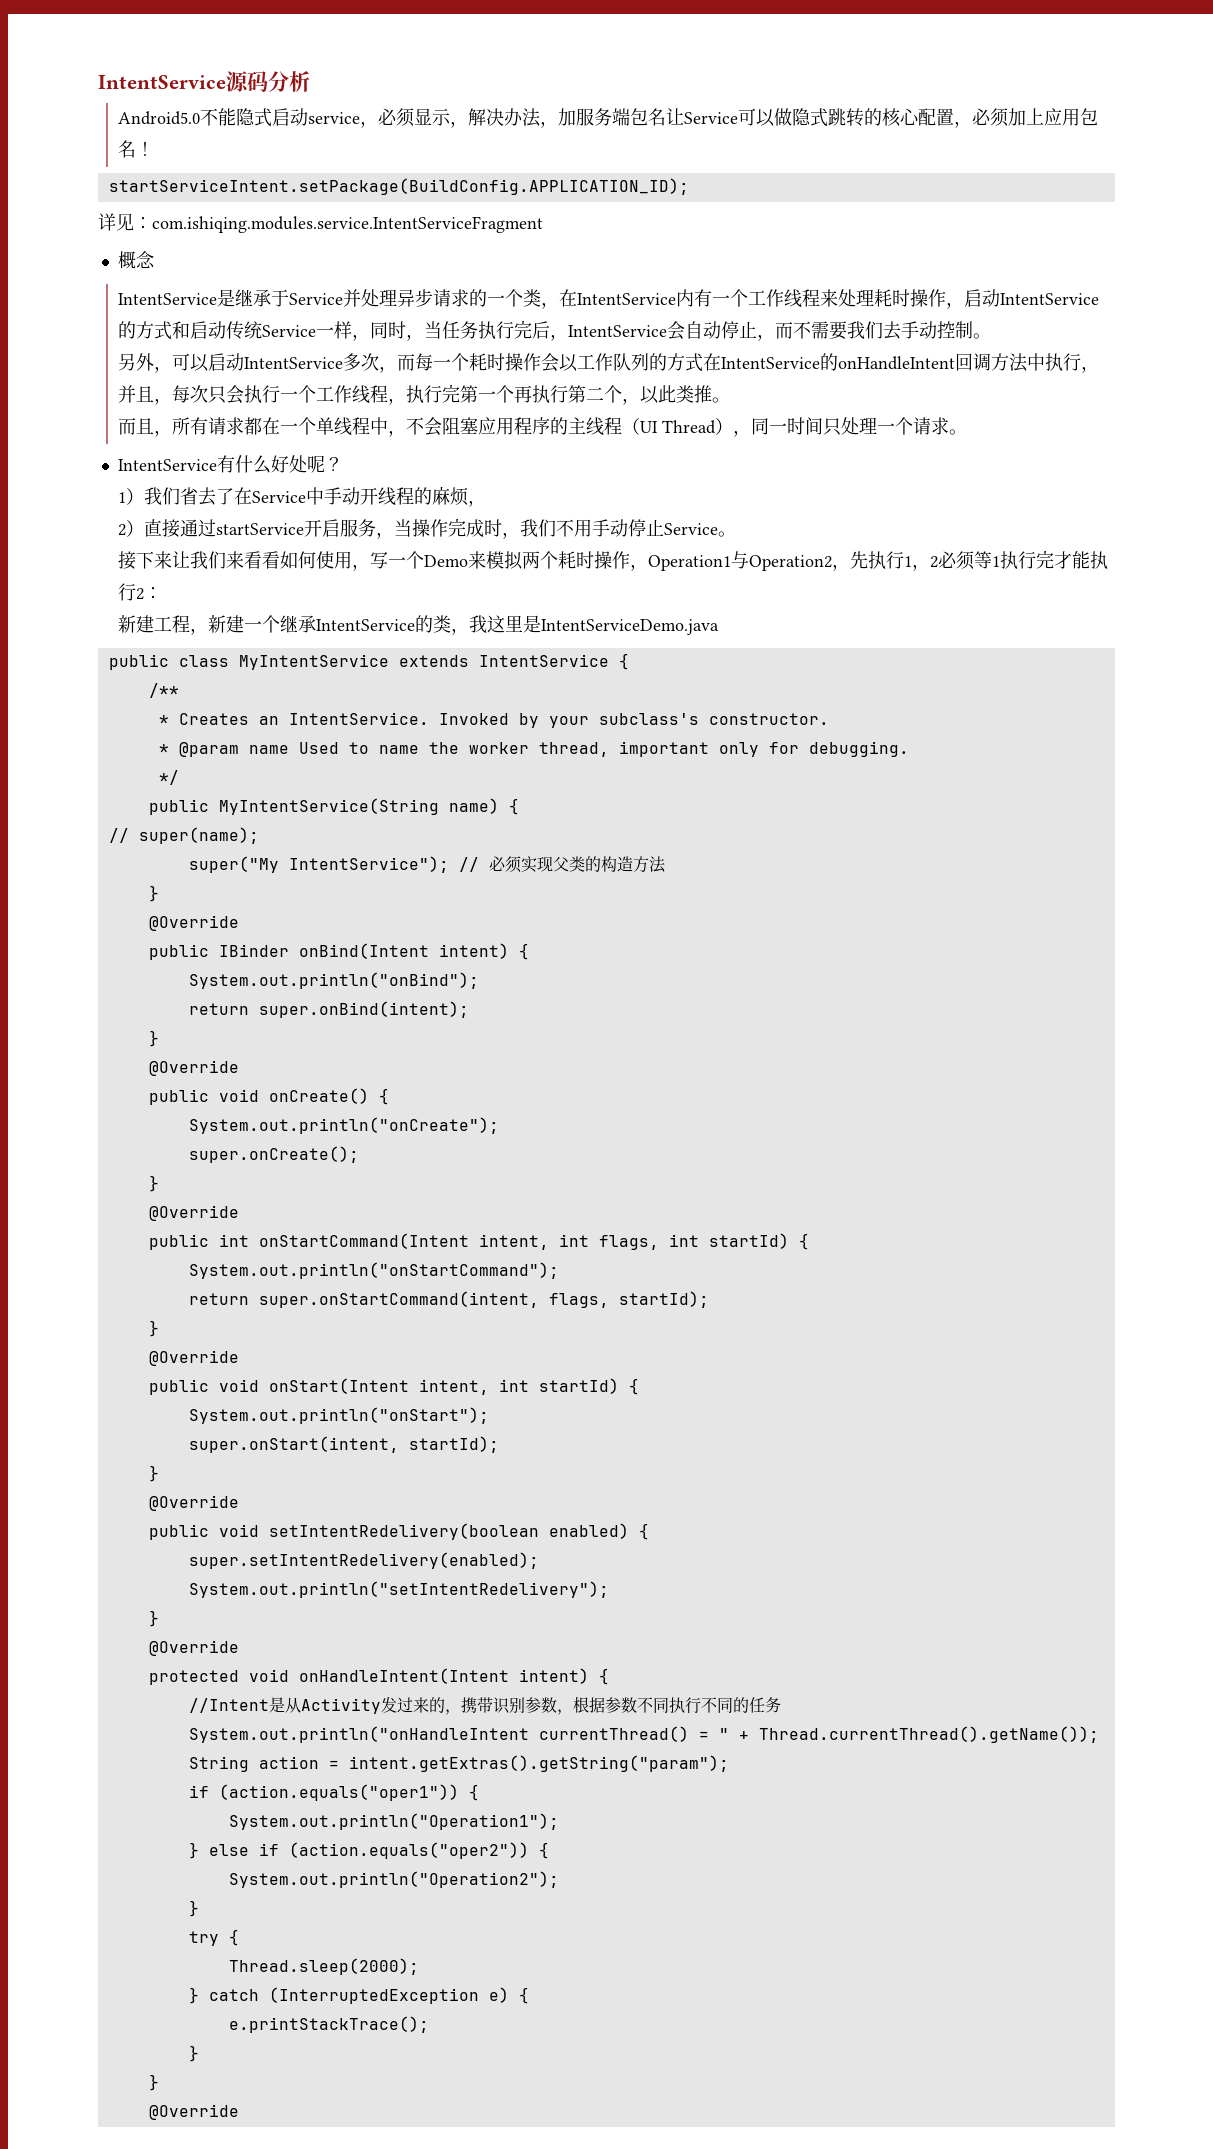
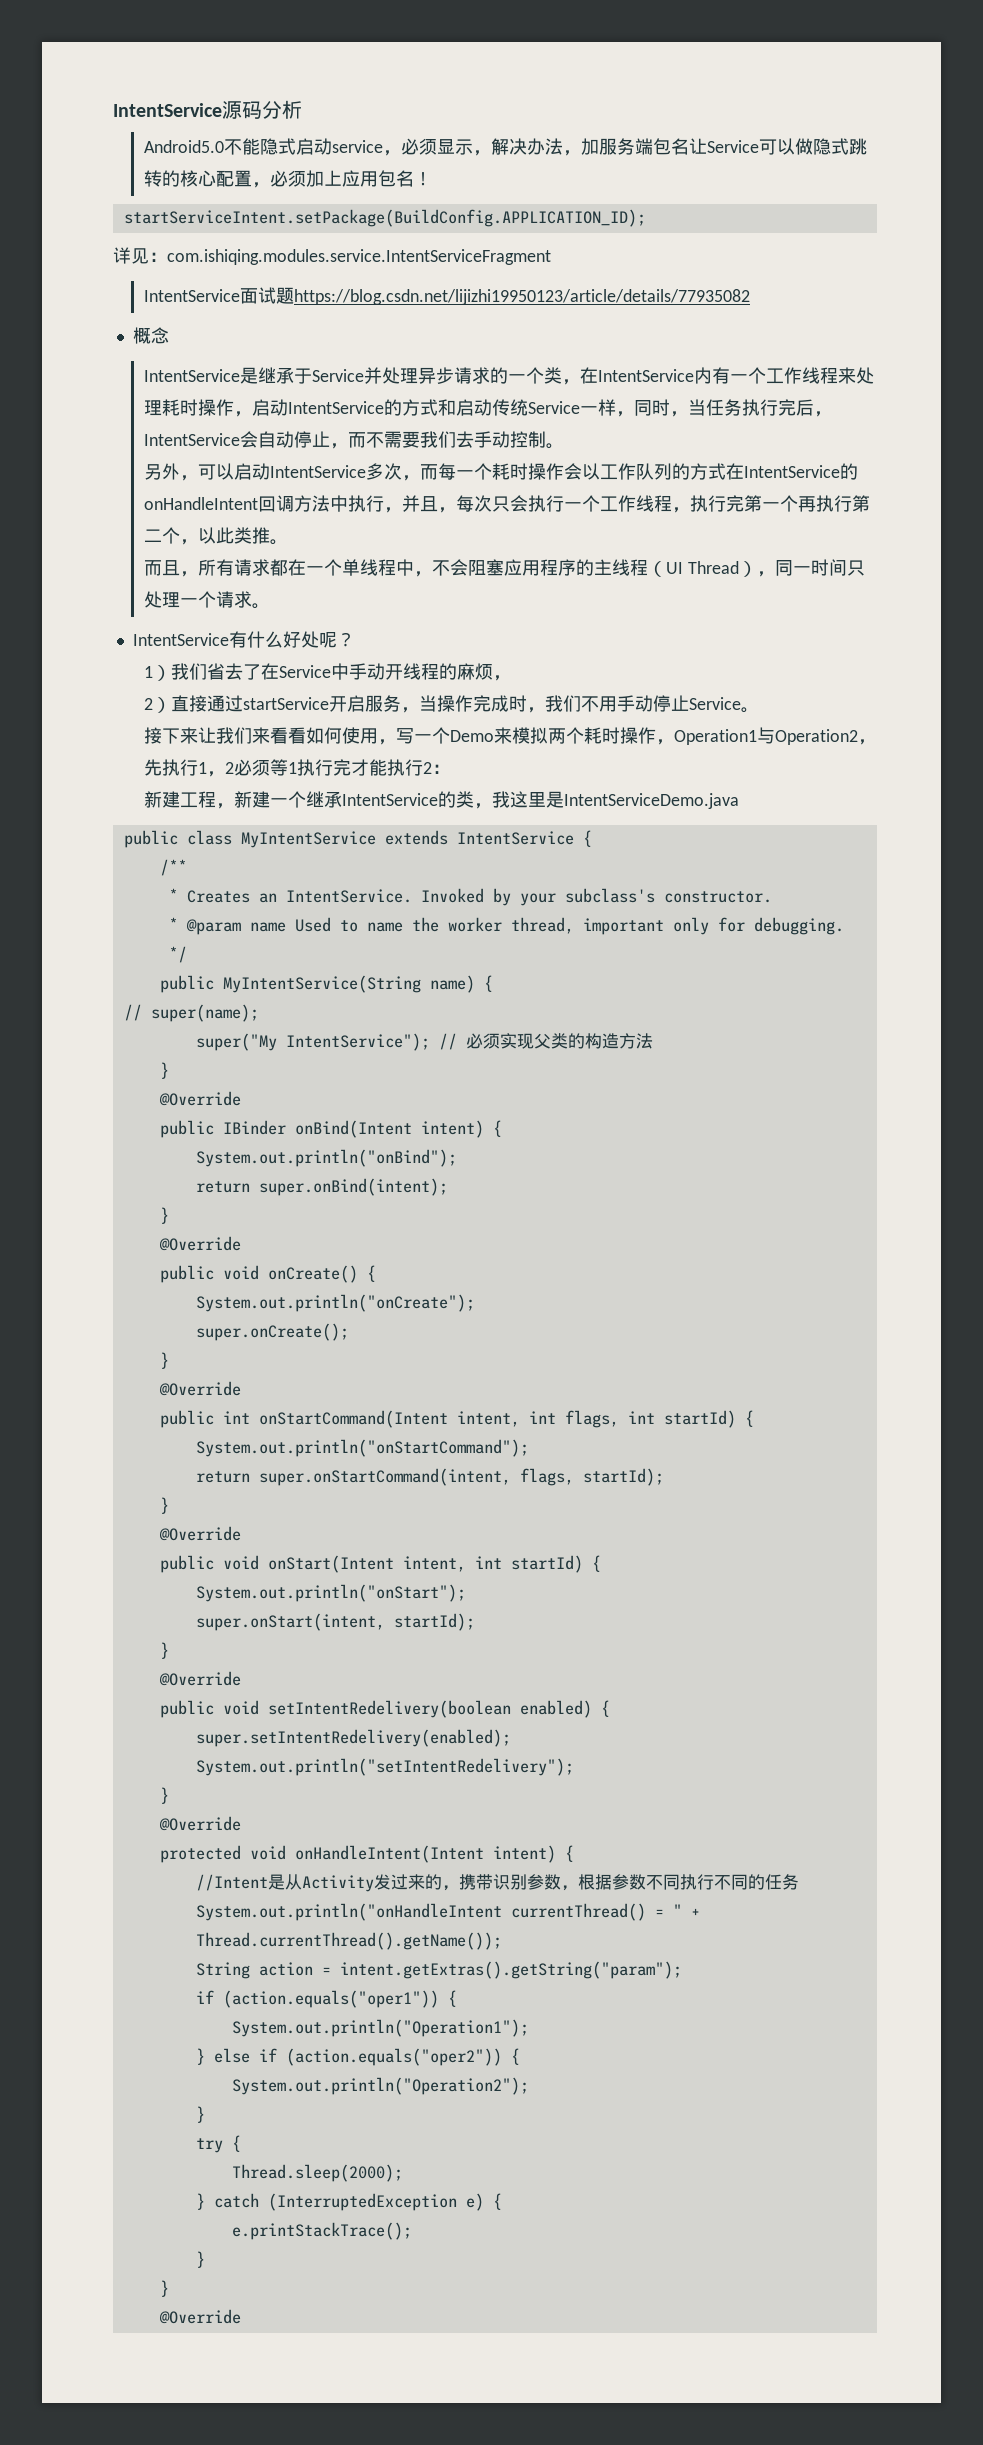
(543, 224) none -> [144,287,751,305] // IntentService面试题https://blog.csdn.net/lijizhi19950123/article/details/77935082

